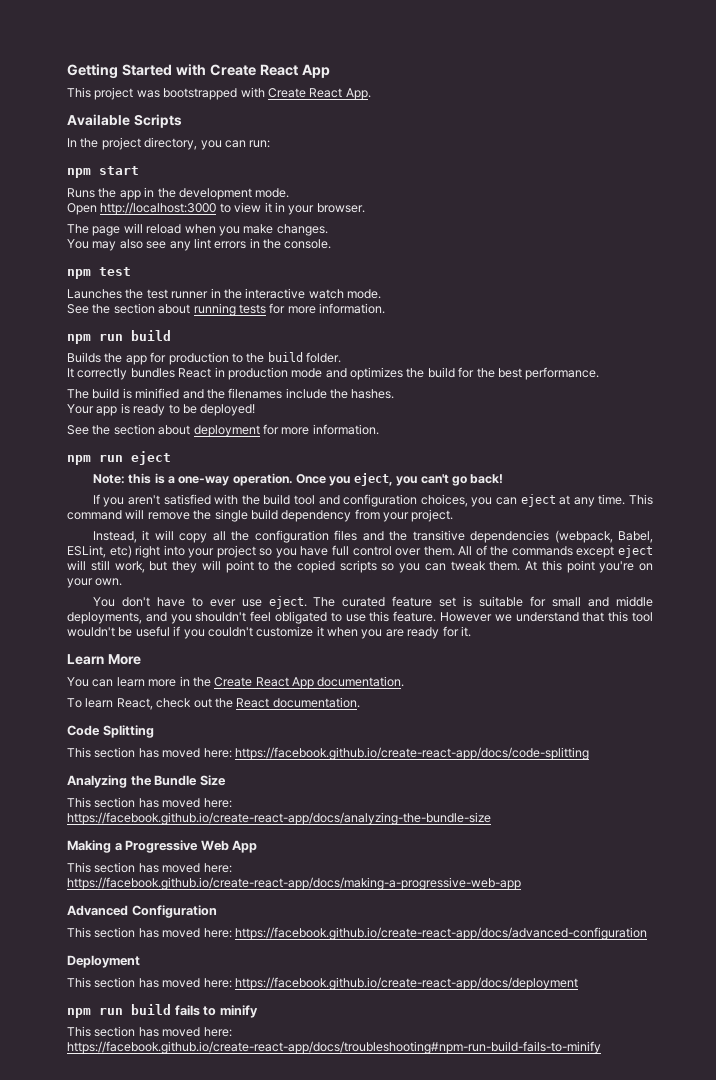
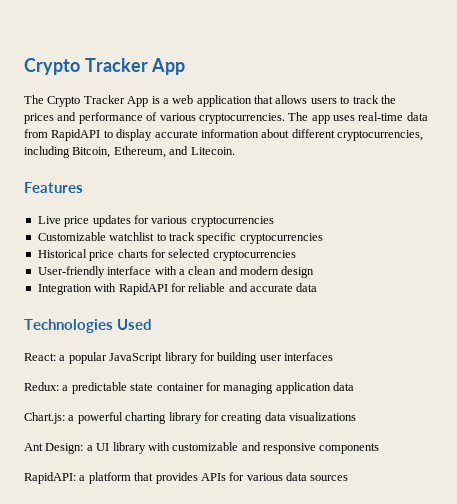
[67,64,330,79] [67,87,371,100] [67,114,182,128] [67,137,271,150] [67,166,139,178] [67,187,290,200] [67,202,365,215] [67,223,328,236] [67,238,332,251] [67,267,131,279] [67,288,381,299] [67,303,385,316] [67,330,171,344] [67,352,341,365] [67,367,600,380] [67,388,395,399] [67,403,256,416] [67,424,379,437] [67,451,171,465] [92,473,504,486] [92,494,653,507] [67,509,454,522] [92,530,653,543] [67,545,653,558] [67,560,653,573] [67,578,123,588] [92,596,653,609] [67,611,653,624] [67,626,471,639] [67,654,141,665] [67,676,405,689] [67,697,360,710] [67,725,154,738] [67,747,589,760] [67,775,226,788] [67,797,232,808] [67,812,491,825] [67,840,258,853] [67,862,232,873] [67,877,521,890] [67,905,217,918] [67,927,647,940] [67,955,140,968] [67,977,578,990] [67,1004,258,1018] [67,1026,232,1037] [67,1041,601,1054] Getting Started with Create React App // This project was bootstrapped with Create React App. // Available Scripts // In the project directory, you can run: // npm start // Runs the app in the development mode. // Open http://localhost:3000 to view it in your browser. // The page will reload when you make changes. // You may also see any lint errors in the console. // npm test // Launches the test runner in the interactive watch mode. // See the section about running tests for more information. // npm run build // Builds the app for production to the build folder. // It correctly bundles React in production mode and optimizes the build for the best performance. // The build is minified and the filenames include the hashes. // Your app is ready to be deployed! // See the section about deployment for more information. // npm run eject // Note: this is a one-way operation. Once you eject, you can't go back! // If you aren't satisfied with the build tool and configuration choices, you can eject at any time. This command will remove the single build dependency from your project. // Instead, it will copy all the configuration files and the transitive dependencies (webpack, Babel, ESLint, etc) right into your project so you have full control over them. All of the commands except eject will still work, but they will point to the copied scripts so you can tweak them. At this point you're on your own. // You don't have to ever use eject. The curated feature set is suitable for small and middle deployments, and you shouldn't feel obligated to use this feature. However we understand that this tool wouldn't be useful if you couldn't customize it when you are ready for it. // Learn More // You can learn more in the Create React App documentation. // To learn React, check out the React documentation. // Code Splitting // This section has moved here: https://facebook.github.io/create-react-app/docs/code-splitting // Analyzing the Bundle Size // This section has moved here: https://facebook.github.io/create-react-app/docs/analyzing-the-bundle-size // Making a Progressive Web App // This section has moved here: https://facebook.github.io/create-react-app/docs/making-a-progressive-web-app // Advanced Configuration // This section has moved here: https://facebook.github.io/create-react-app/docs/advanced-configuration // Deployment // This section has moved here: https://facebook.github.io/create-react-app/docs/deployment // npm run build fails to minify // This section has moved here: https://facebook.github.io/create-react-app/docs/troubleshooting#npm-run-build-fails-to-minify -> [24,58,186,75] [24,95,396,107] [24,112,428,124] [24,129,423,141] [24,146,235,158] [24,182,83,193] [37,215,274,227] [37,232,323,244] [37,249,296,261] [37,266,315,278] [37,283,318,295] [24,319,153,333] [24,352,333,364] [24,382,354,394] [24,412,356,424] [24,442,380,454] [24,472,349,484] Crypto Tracker App // The Crypto Tracker App is a web application that allows users to track the prices and performance of various cryptocurrencies. The app uses real-time data from RapidAPI to display accurate information about different cryptocurrencies, including Bitcoin, Ethereum, and Litecoin. // Features // Live price updates for various cryptocurrencies // Customizable watchlist to track specific cryptocurrencies // Historical price charts for selected cryptocurrencies // User-friendly interface with a clean and modern design // Integration with RapidAPI for reliable and accurate data // Technologies Used // React: a popular JavaScript library for building user interfaces // Redux: a predictable state container for managing application data // Chart.js: a powerful charting library for creating data visualizations // Ant Design: a UI library with customizable and responsive components // RapidAPI: a platform that provides APIs for various data sources

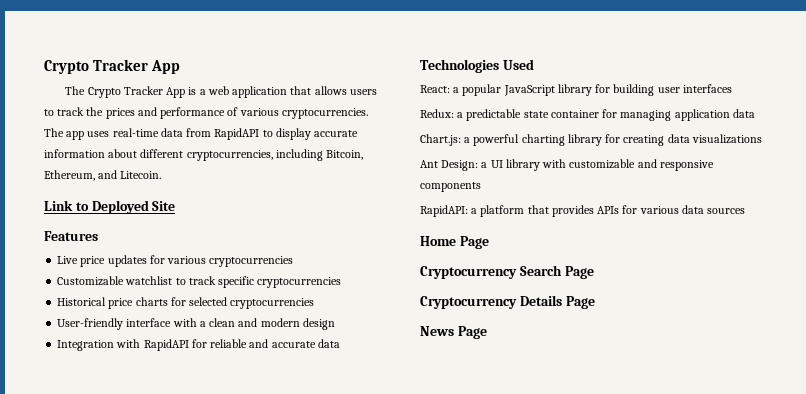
(235, 151) none -> [44,200,176,214] // Link to Deployed Site
(349, 478) none -> [420,236,489,249] [420,265,594,279] [420,295,595,309] [420,326,487,339] // Home Page // Cryptocurrency Search Page // Cryptocurrency Details Page // News Page

